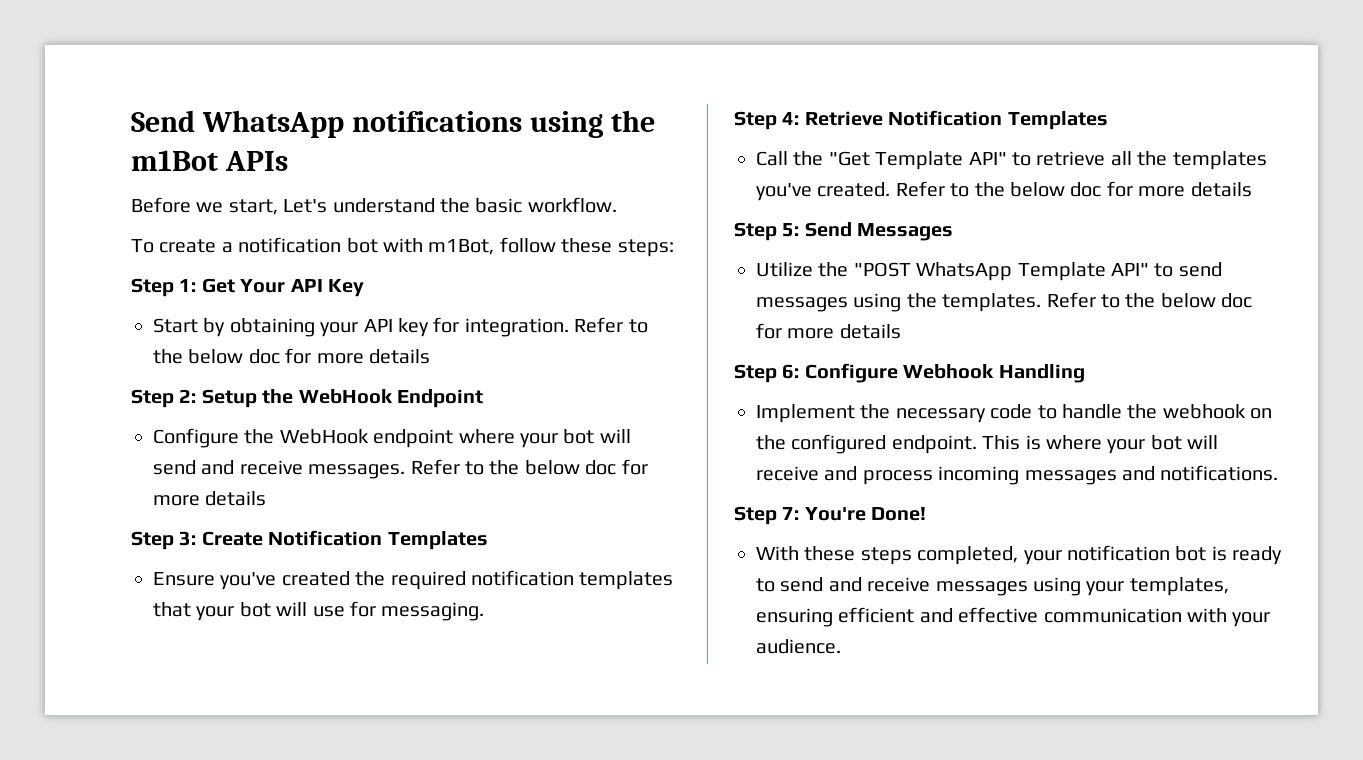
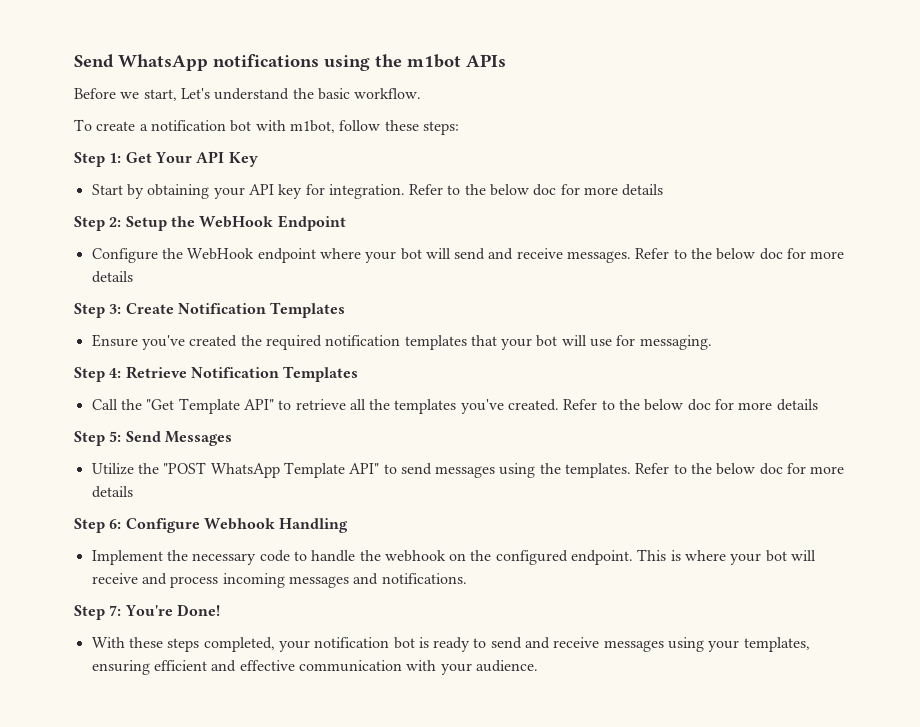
[131,150,218,171] m1Bot -> [407,54,461,68] m1bot
[428,239,495,255] m1Bot, -> [289,120,335,133] m1bot,

